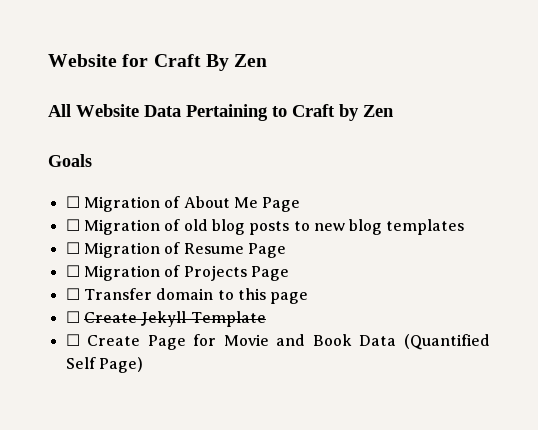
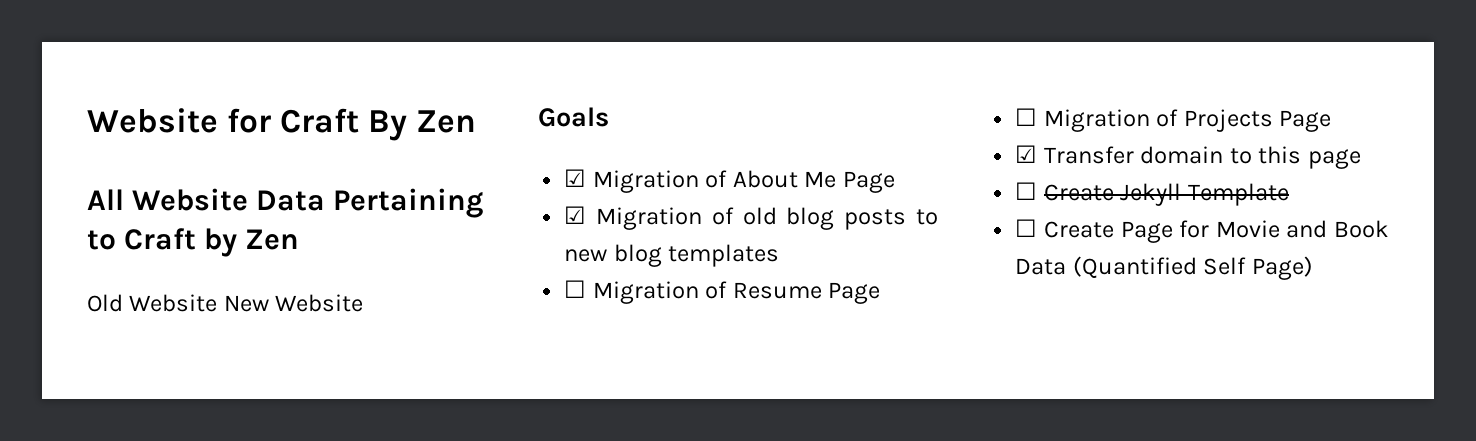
(394, 111) none -> [87,294,364,312] // Old Website New Website
[65,196,80,208] ☐ -> [564,169,587,187] ☑
[65,219,80,231] ☐ -> [564,206,587,224] ☑
[65,288,80,300] ☐ -> [1015,145,1038,163] ☑

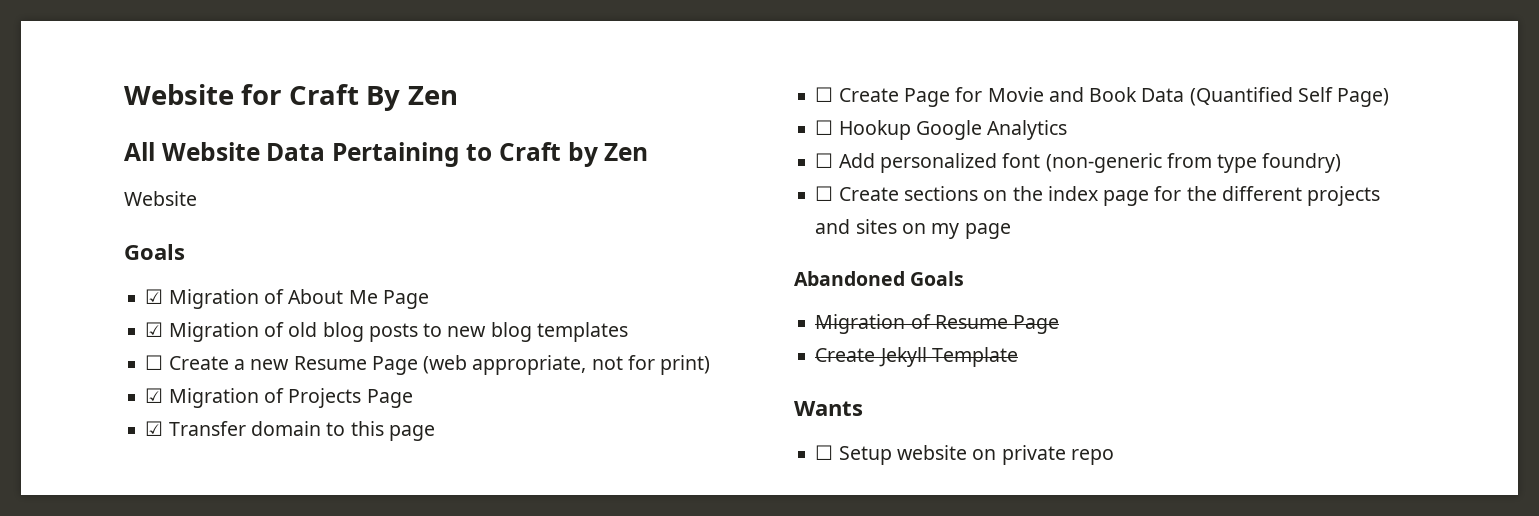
[87,294,269,312] Old Website New -> (649, 152) none
[592,281,881,304] [1015,108,1038,126] Migration of Resume Page // ☐ -> [168,355,711,375] [145,388,164,403] Create a new Resume Page (web appropriate, not for print) // ☑
[1015,182,1289,206] // ☐ Create Jekyll Template -> (435, 433) none
(1313, 268) none -> [815,120,1068,140] [815,153,1342,173] [815,186,1381,206] [815,219,1011,239] [794,271,965,286] [815,314,1060,334] [815,347,1018,367] [794,401,863,416] [815,445,1114,465] // ☐ Hookup Google Analytics // ☐ Add personalized font (non-generic from type foundry) // ☐ Create sections on the index page for the different projects and sites on my page // Abandoned Goals // Migration of Resume Page // Create Jekyll Template // Wants // ☐ Setup website on private repo

